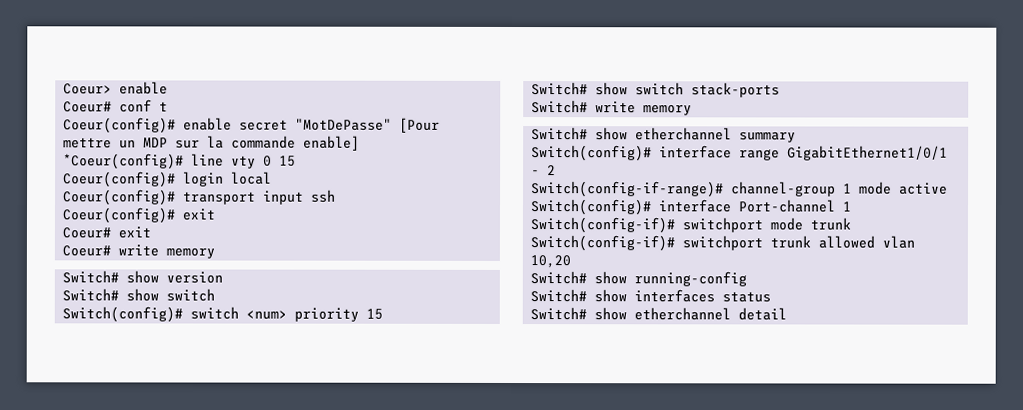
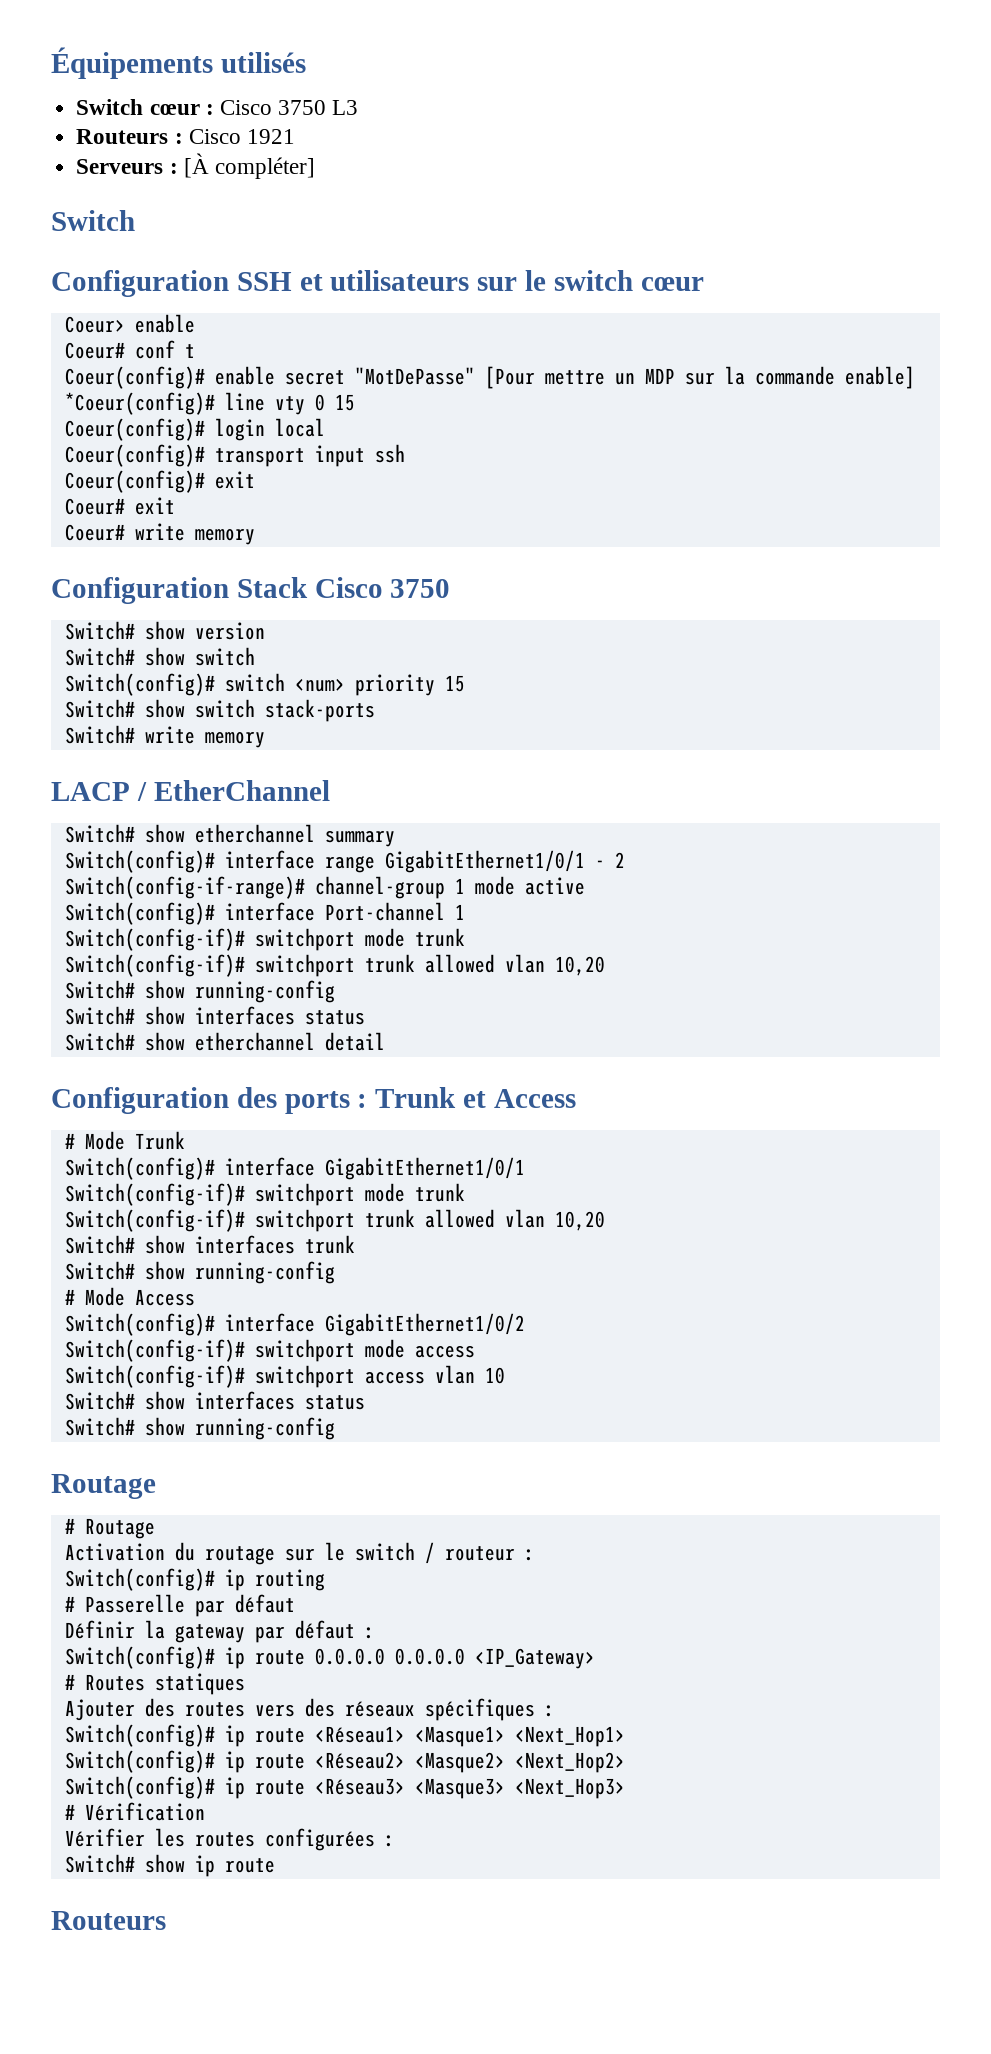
(63, 89) none -> [51,47,306,79] [76,99,359,115] [76,129,295,144] [76,153,315,179] [51,210,135,231] [51,270,704,297] Équipements utilisés // Switch cœur : Cisco 3750 L3 // Routeurs : Cisco 1921 // Serveurs : [À compléter] // Switch // Configuration SSH et utilisateurs sur le switch cœur //
(216, 253) none -> [51,577,451,604] // Configuration Stack Cisco 3750
(693, 110) none -> [51,780,330,801] // LACP / EtherChannel
(788, 314) none -> [51,1087,576,1114] [64,1131,185,1150] [64,1157,525,1180] [64,1183,465,1206] [64,1209,605,1232] [64,1235,355,1254] [64,1261,335,1284] [64,1287,195,1306] [64,1313,525,1336] [64,1339,475,1362] [64,1365,505,1388] [64,1391,365,1410] [64,1417,335,1440] [51,1474,156,1499] [64,1518,155,1539] [64,1542,535,1565] [64,1568,325,1591] [64,1594,295,1617] [64,1620,375,1643] [64,1646,595,1669] [64,1673,245,1695] [64,1698,555,1721] [64,1724,625,1747] [64,1750,625,1773] [64,1776,625,1799] [64,1802,205,1821] [64,1828,395,1851] [64,1854,275,1877] [51,1911,166,1930] // Configuration des ports : Trunk et Access // # Mode Trunk // Switch(config)# interface GigabitEthernet1/0/1 // Switch(config-if)# switchport mode trunk // Switch(config-if)# switchport trunk allowed vlan 10,20 // Switch# show interfaces trunk // Switch# show running-config // # Mode Access // Switch(config)# interface GigabitEthernet1/0/2 // Switch(config-if)# switchport mode access // Switch(config-if)# switchport access vlan 10 // Switch# show interfaces status // Switch# show running-config // Routage // # Routage // Activation du routage sur le switch / routeur : // Switch(config)# ip routing // # Passerelle par défaut // Définir la gateway par défaut : // Switch(config)# ip route 0.0.0.0 0.0.0.0 <IP_Gateway> // # Routes statiques // Ajouter des routes vers des réseaux spécifiques : // Switch(config)# ip route <Réseau1> <Masque1> <Next_Hop1> // Switch(config)# ip route <Réseau2> <Masque2> <Next_Hop2> // Switch(config)# ip route <Réseau3> <Masque3> <Next_Hop3> // # Vérification // Vérifier les routes configurées : // Switch# show ip route // Routeurs

